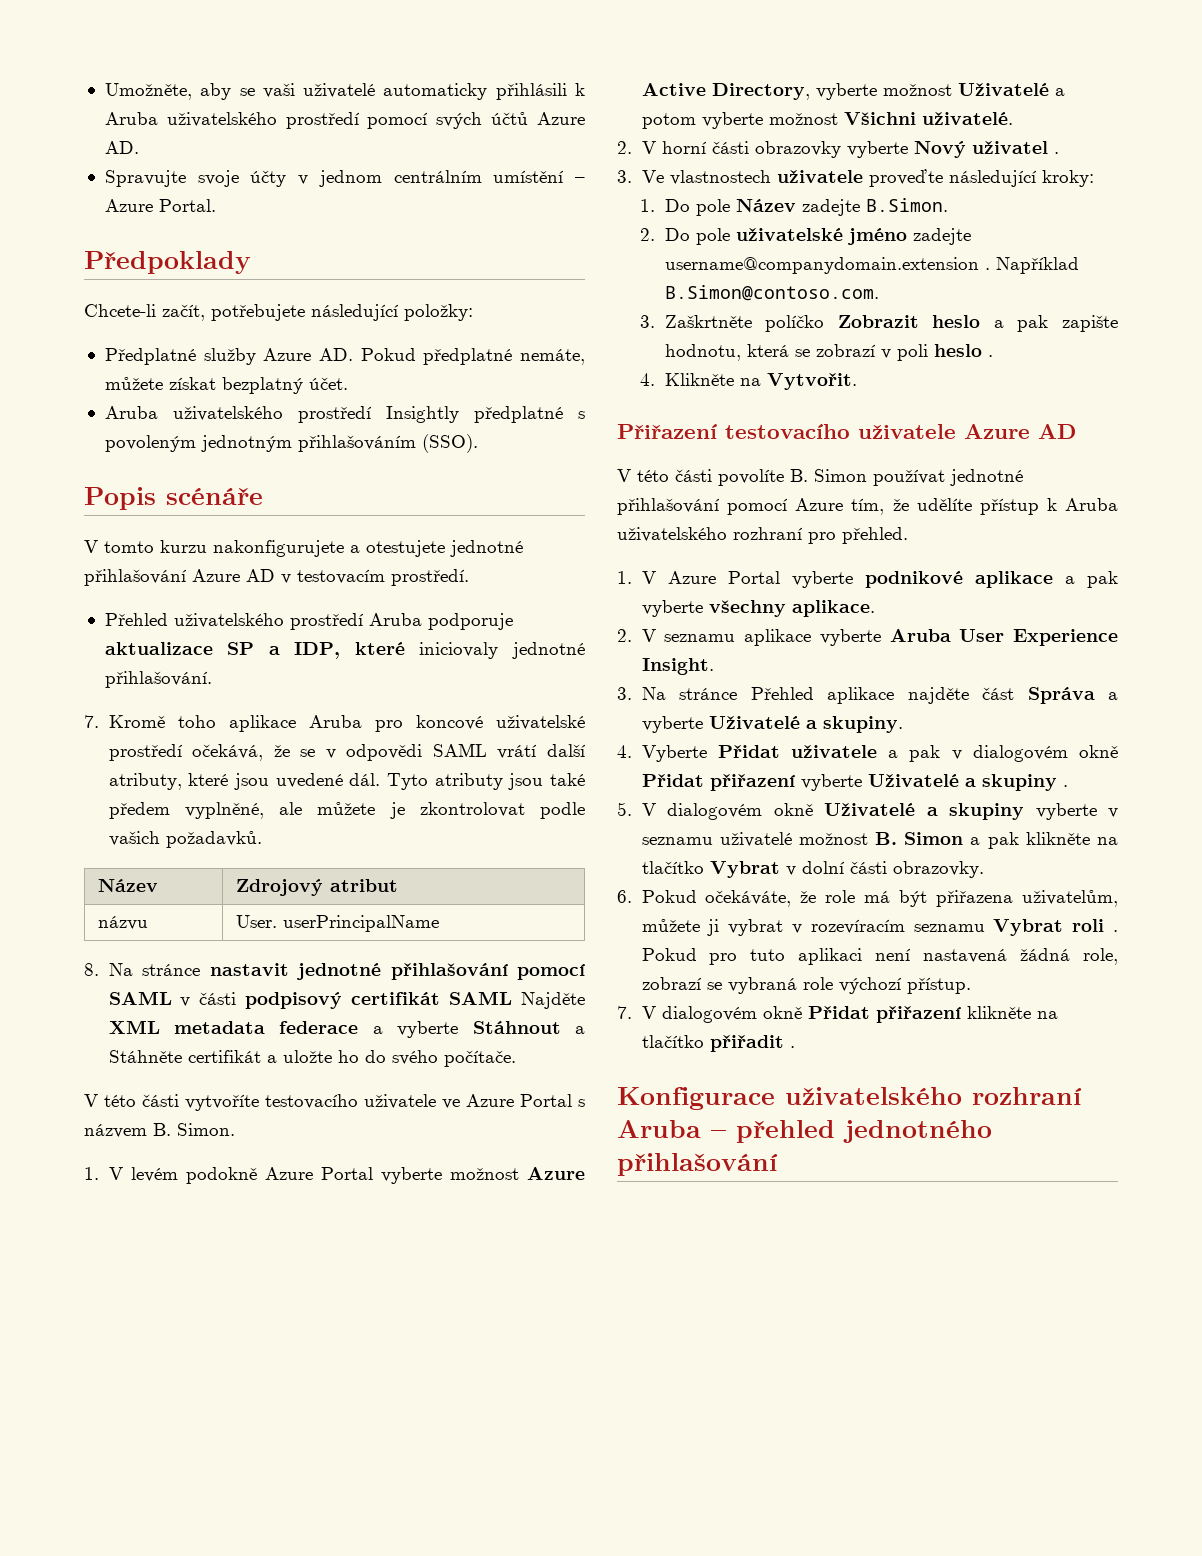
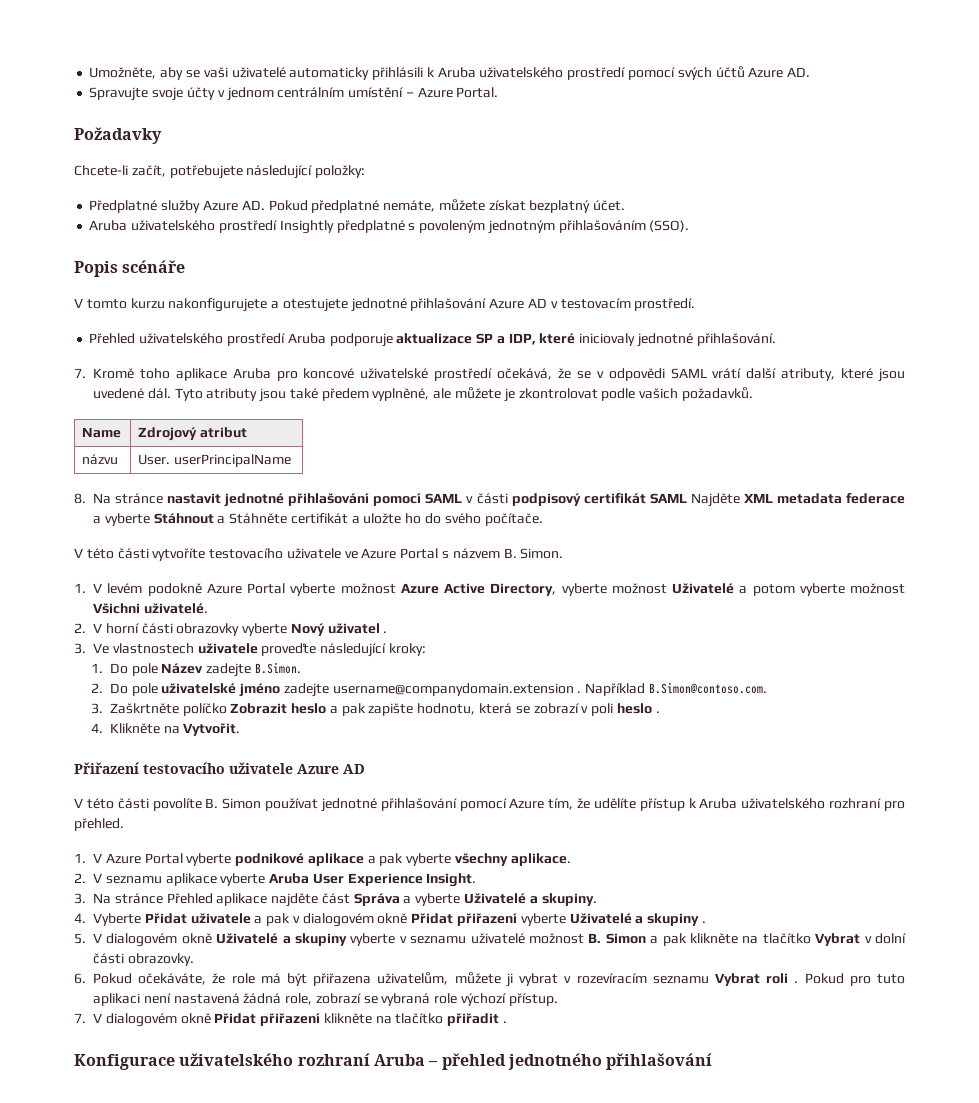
[84,251,251,274] Předpoklady -> [74,127,162,144] Požadavky
[97,879,158,892] Název -> [82,427,122,438] Name

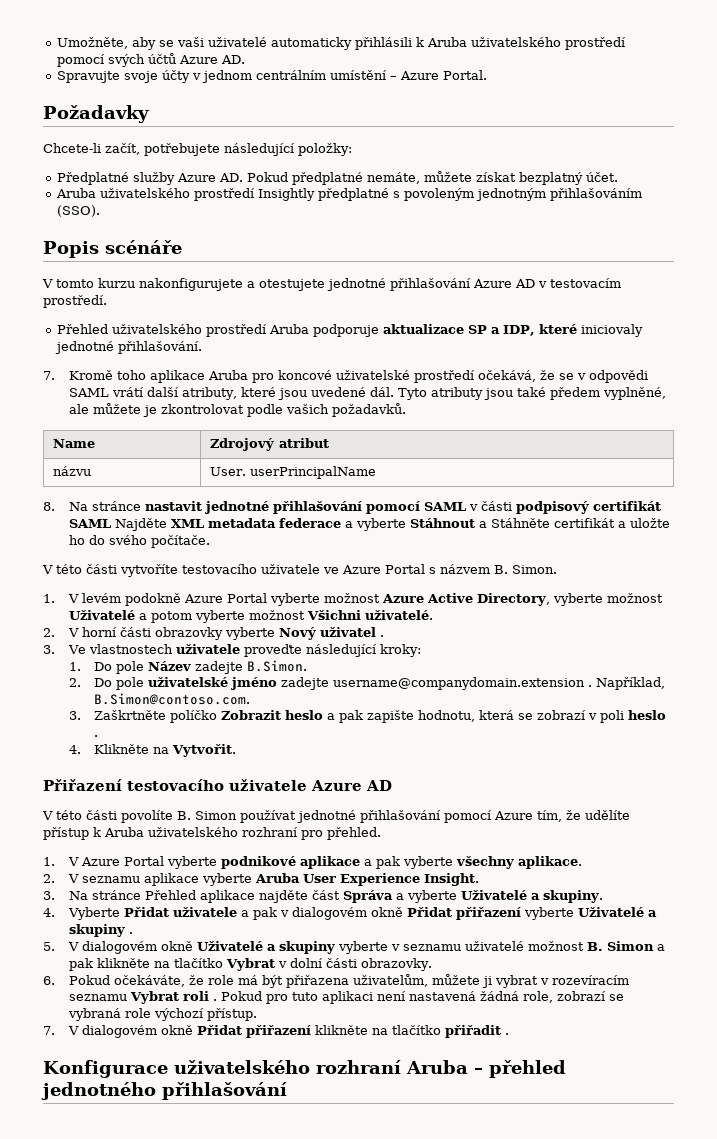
[585,683,646,696] Například -> [596,677,666,690] Například,

